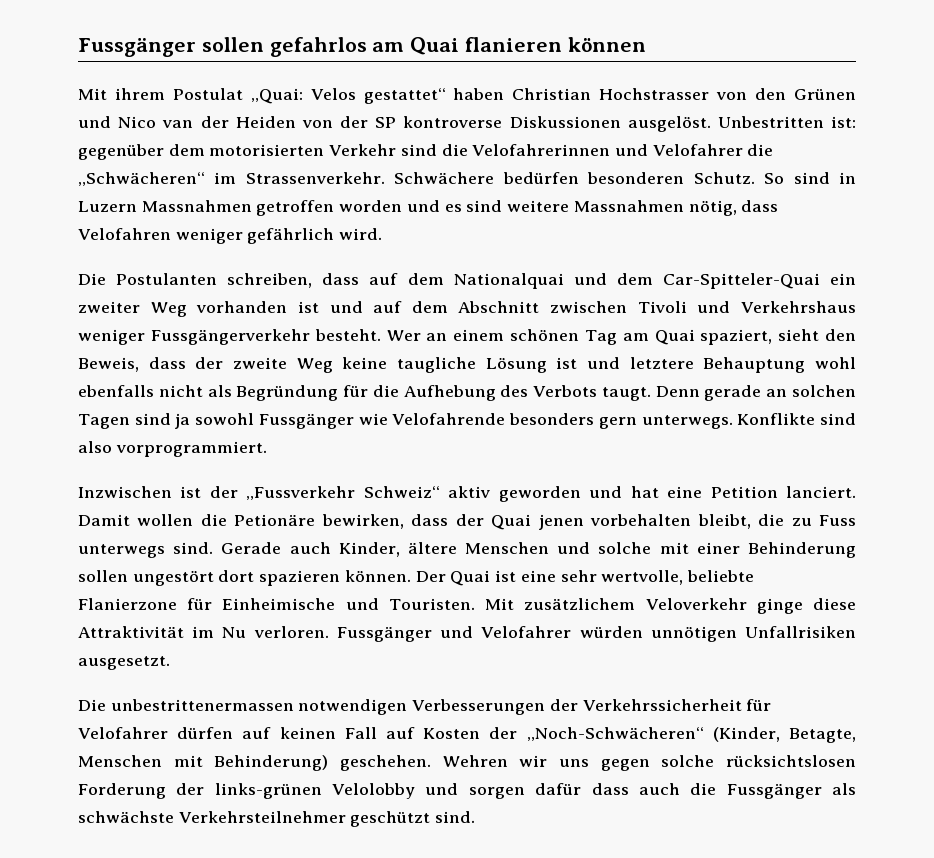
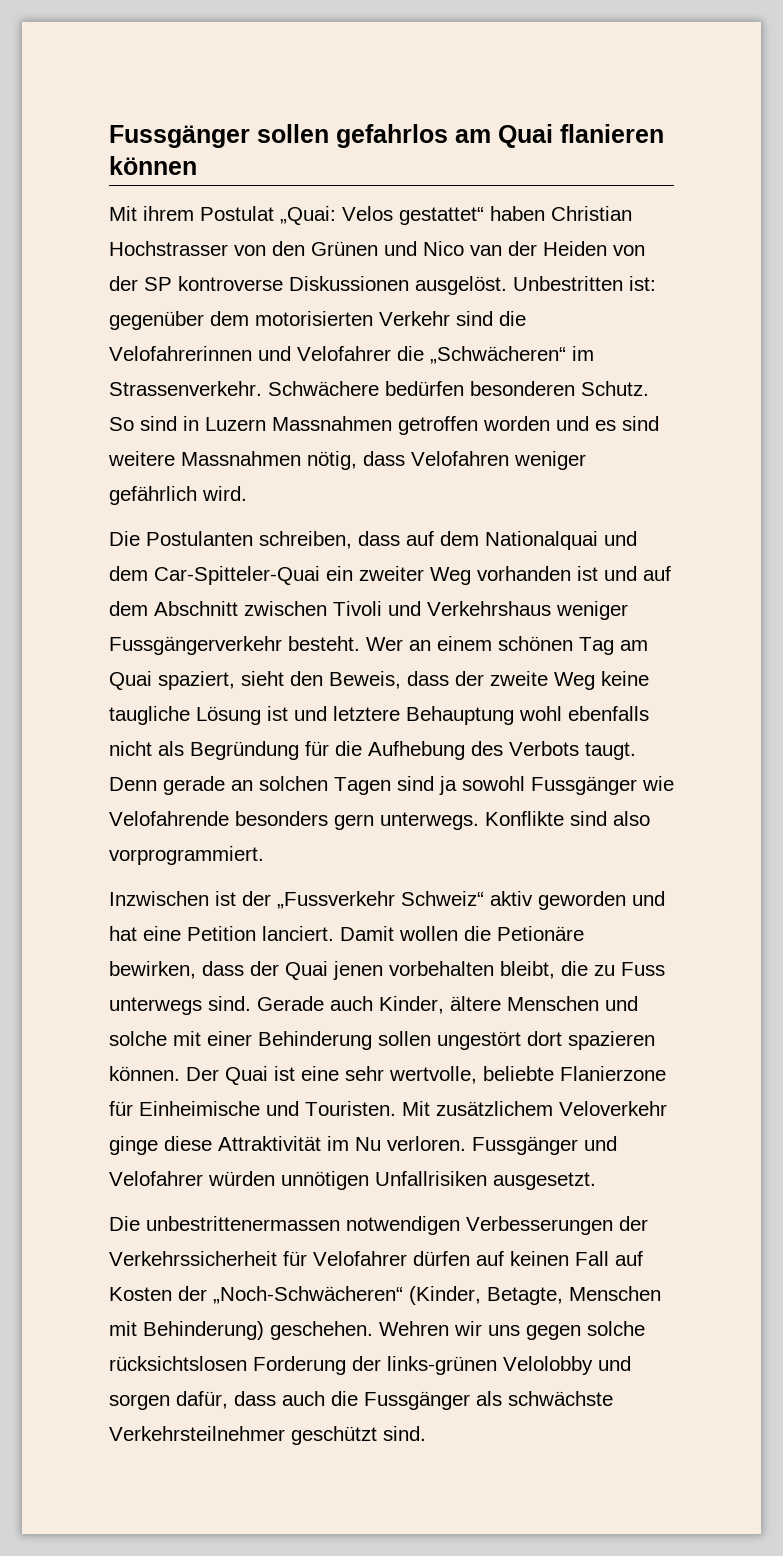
[535,783,582,795] dafür -> [176,1391,228,1409] dafür,

